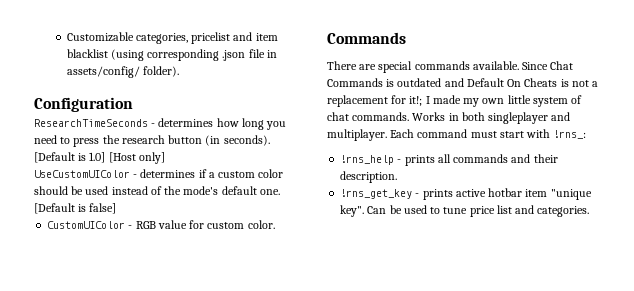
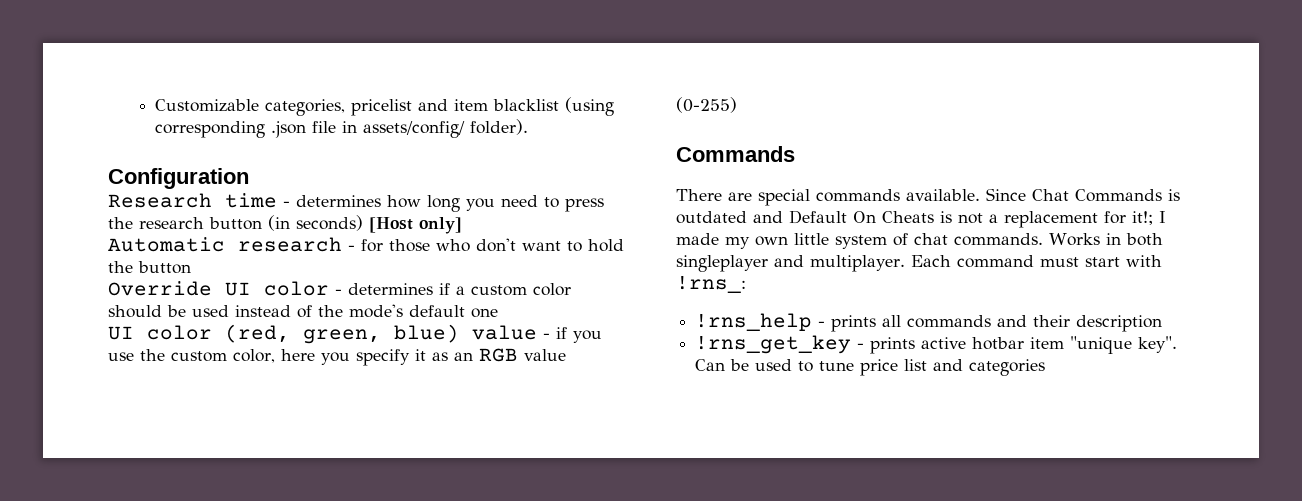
[34,119,148,127] ResearchTimeSeconds -> [108,193,277,208] Research time
[223,135,270,146] [34,152,165,164] [34,170,130,178] seconds). [Default is 1.0] [Host only] // UseCustomUIColor -> [296,215,462,234] [108,237,624,252] [108,261,191,274] [108,281,329,296] seconds) [Host only] // Automatic research - for those who don't want to hold the button // Override UI color
[259,189,280,195] [34,203,117,214] [47,220,275,229] one. [Default is false] // CustomUIColor - RGB value for custom color. -> [471,308,498,318] [108,324,602,344] [108,348,566,366] [676,97,737,113] one // UI color (red, green, blue) value - if you use the custom color, here you specify it as an RGB value (0-255)
[340,171,398,183] description. -> [1076,315,1163,332] description
[537,206,590,217] categories. -> [969,359,1046,376] categories

